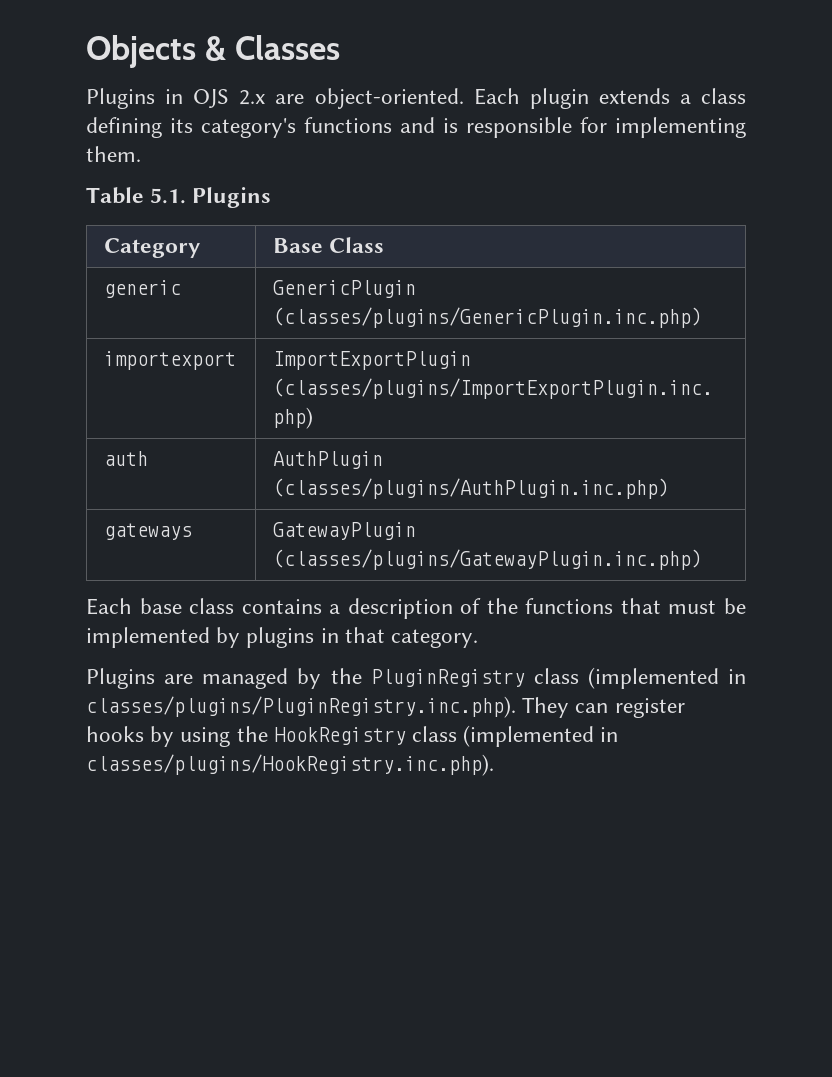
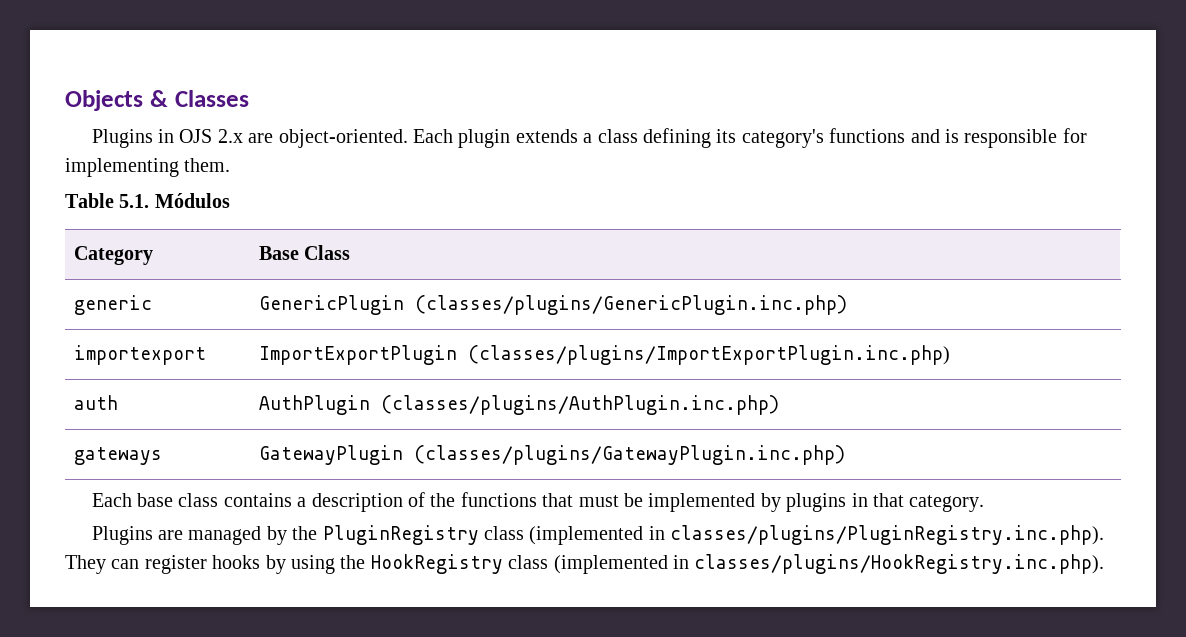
[192,187,272,208] Plugins -> [154,193,230,208] Módulos

